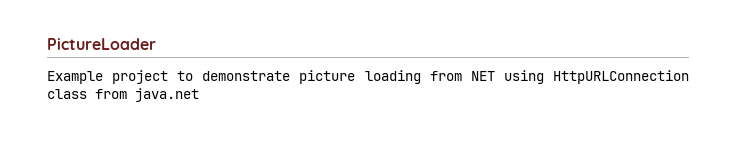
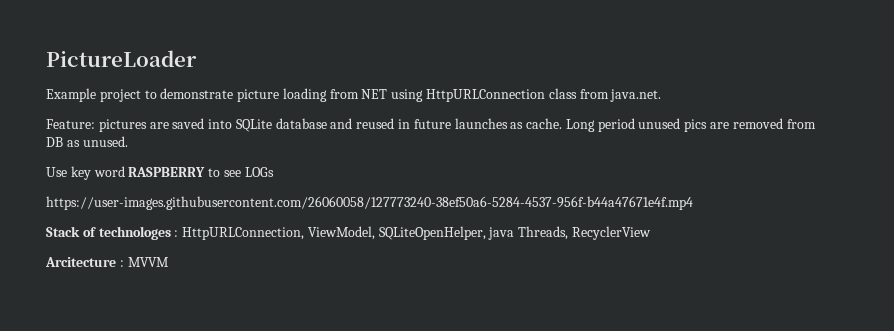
[135,88,199,102] java.net -> [610,89,662,102] [46,118,816,132] [46,136,128,147] [46,166,274,180] [46,196,693,210] [46,226,652,240] [45,257,169,267] java.net. // Feature: pictures are saved into SQLite database and reused in future launches as cache. Long period unused pics are removed from DB as unused. // Use key word RASPBERRY to see LOGs // https://user-images.githubusercontent.com/26060058/127773240-38ef50a6-5284-4537-956f-b44a47671e4f.mp4 // Stack of technologes : HttpURLConnection, ViewModel, SQLiteOpenHelper, java Threads, RecyclerView // Arcitecture : MVVM

